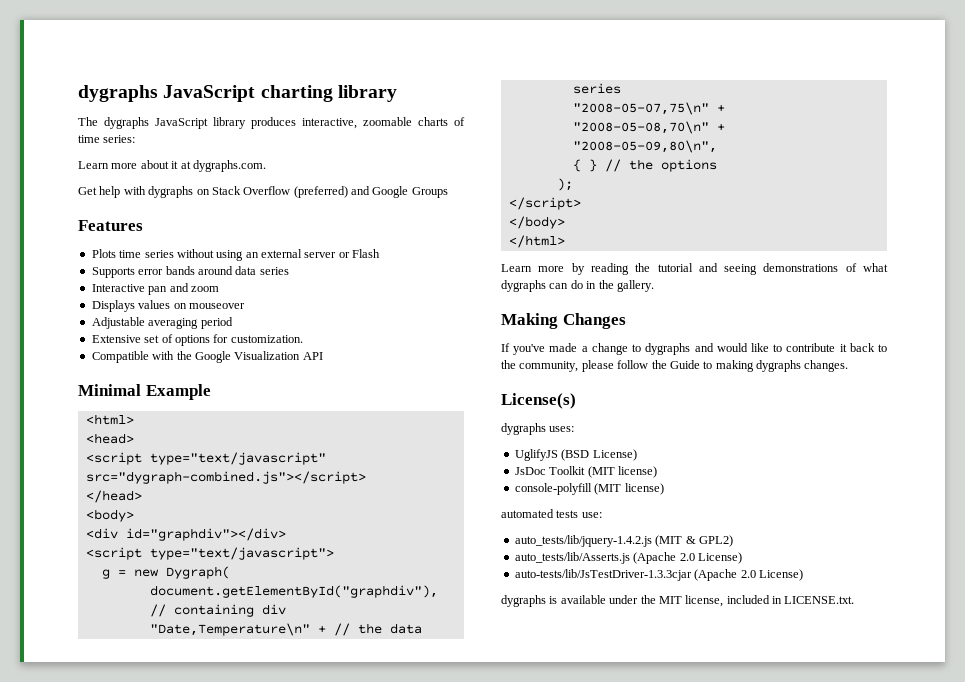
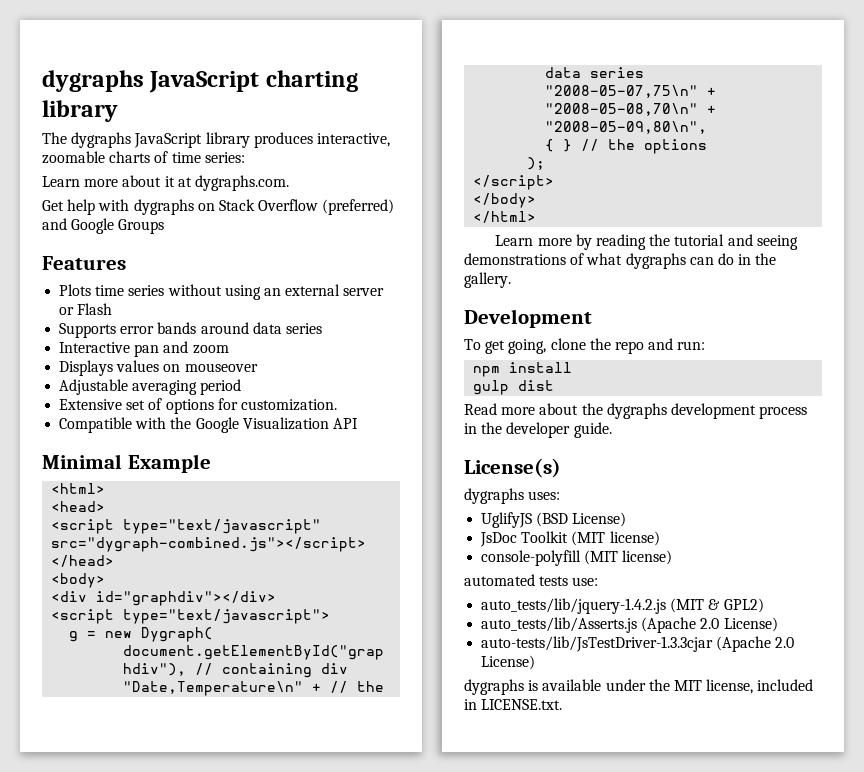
[501,313,626,329] [501,343,887,355] [501,360,849,372] Making Changes // If you've made a change to dygraphs and would like to contribute it back to the community, please follow the Guide to making dygraphs changes. -> [464,309,592,328] [464,338,706,354] [473,362,573,377] [473,380,555,395] [464,403,808,419] [464,422,612,438] Development // To get going, clone the repo and run: // npm install // gulp dist // Read more about the dygraphs development process in the developer guide.

